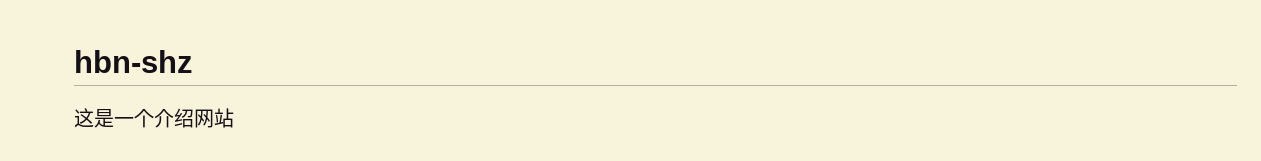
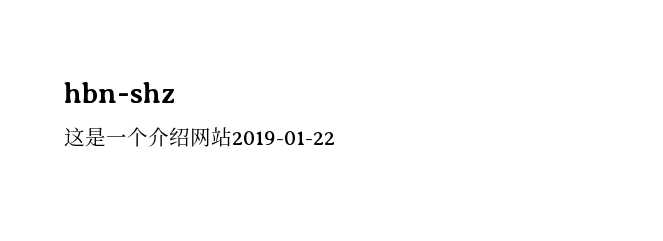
(234, 118) none -> [232,131,335,145] 2019-01-22

